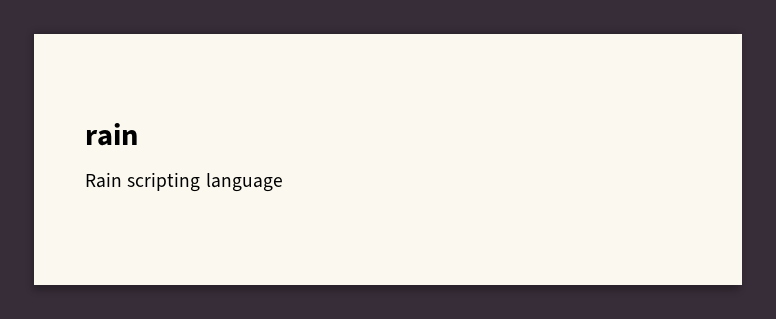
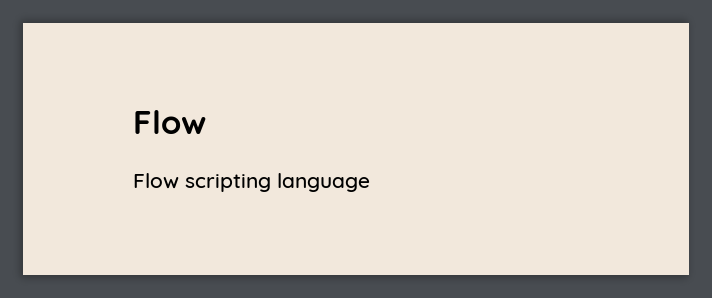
[85,123,138,146] [85,172,122,188] rain // Rain -> [133,110,206,134] [133,173,179,189] Flow // Flow

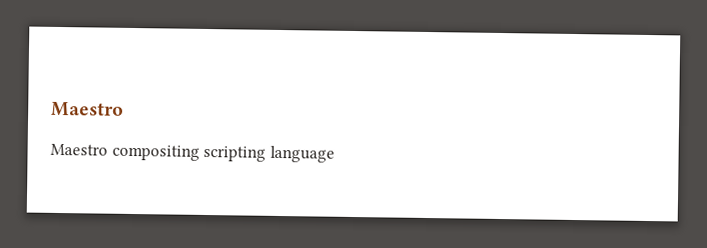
[133,110,206,134] [133,173,179,189] Flow // Flow -> [51,101,124,117] [50,143,200,161] Maestro // Maestro compositing

